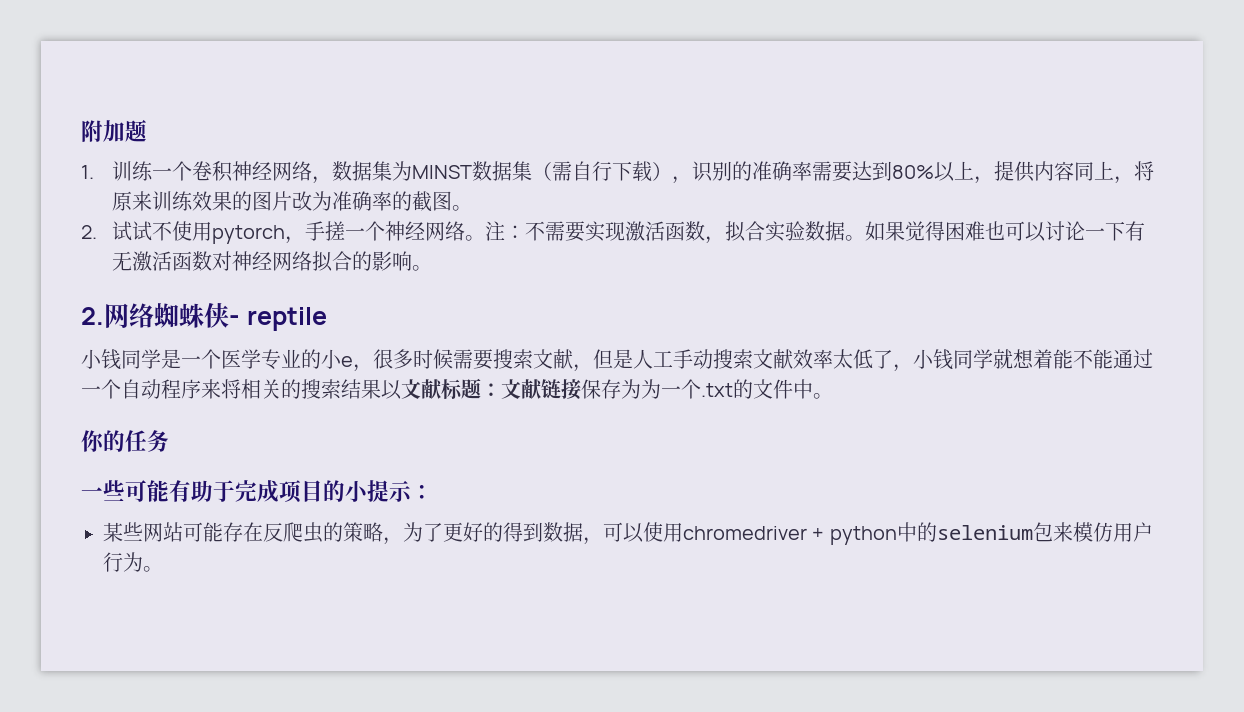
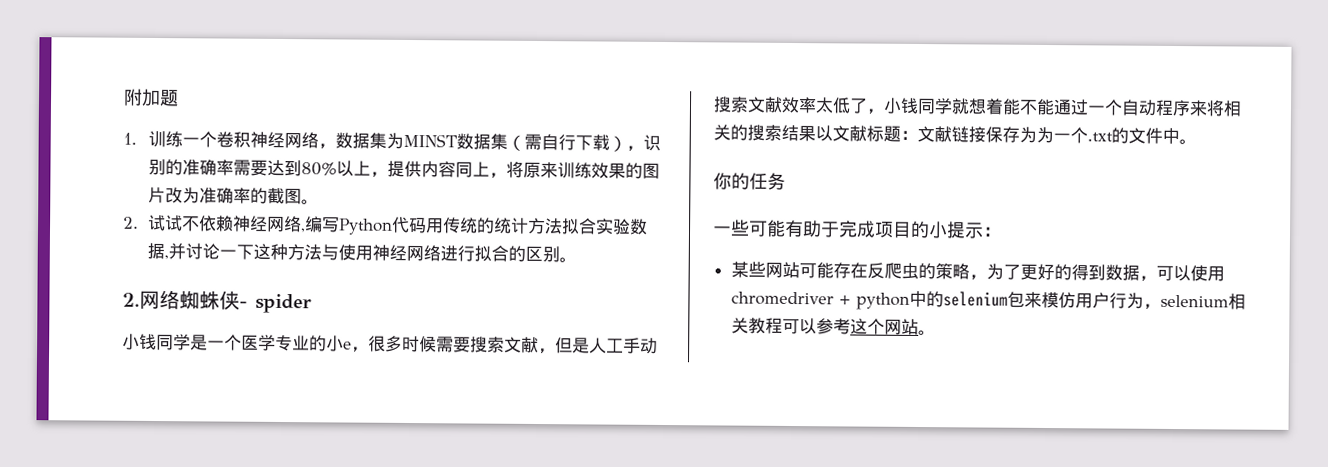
[172,221,1146,244] [112,251,413,272] 使用pytorch，手搓一个神经网络。注：不需要实现激活函数，拟合实验数据。如果觉得困难也可以讨论一下有无激活函数对神经网络拟合的影响 -> [199,215,649,235] [147,242,561,263] 依赖神经网络,编写Python代码用传统的统计方法拟合实验数据,并讨论一下这种方法与使用神经网络进行拟合的区别
[246,307,327,331] reptile -> [255,293,312,314] spider
(143, 562) none -> [1142,293,1246,310] [730,317,919,335] ，selenium相关教程可以参考这个网站

